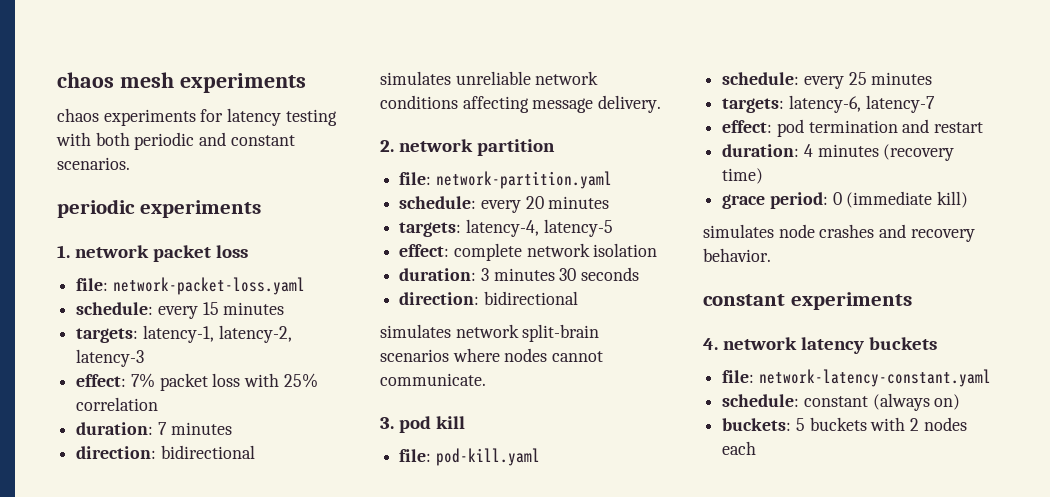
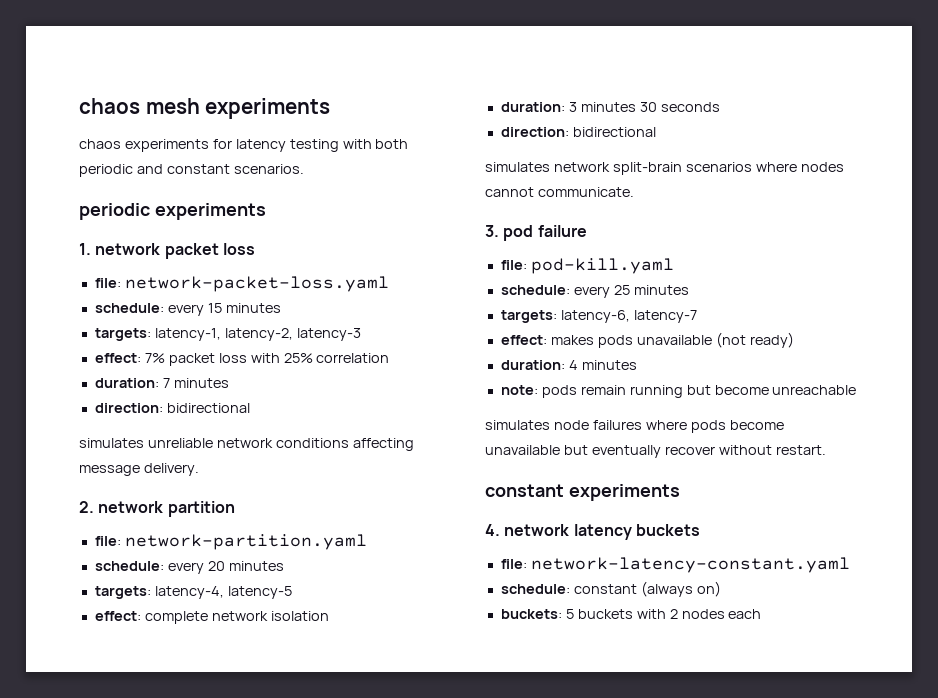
[436,416,466,429] kill -> [537,225,587,237] failure
[776,119,984,137] [722,144,955,161] [722,168,764,184] [722,191,969,209] [703,224,975,242] [703,248,771,262] pod termination and restart // duration: 4 minutes (recovery time) // grace period: 0 (immediate kill) // simulates node crashes and recovery behavior. -> [550,332,794,348] [500,360,637,370] [500,385,857,398] [485,420,784,433] [485,445,826,458] makes pods unavailable (not ready) // duration: 4 minutes // note: pods remain running but become unreachable // simulates node failures where pods become unavailable but eventually recover without restart.

